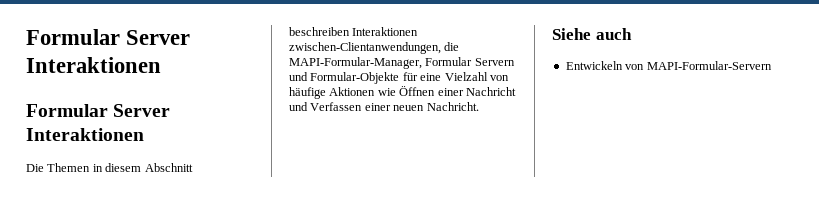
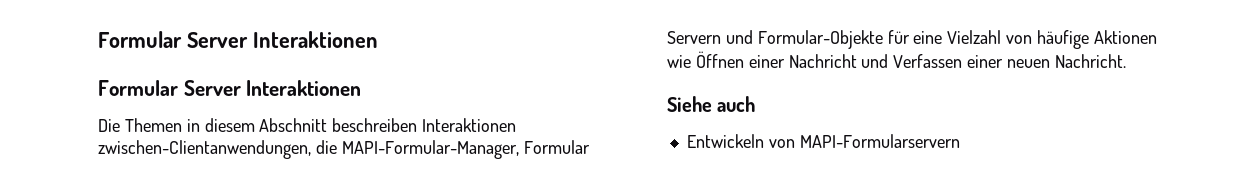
[646,61,772,70] MAPI-Formular-Servern -> [799,134,960,148] MAPI-Formularservern

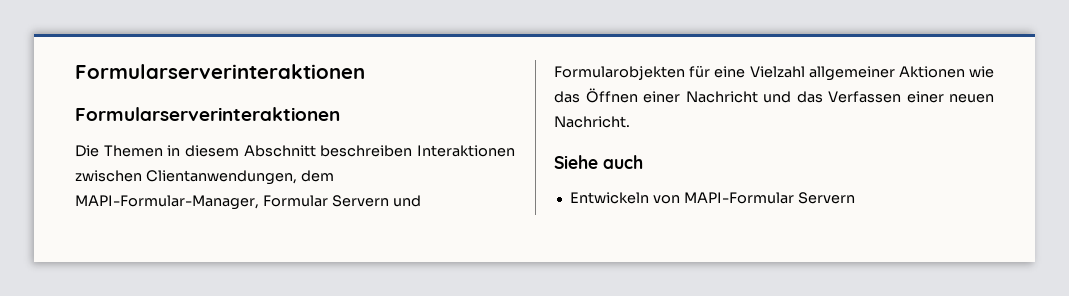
[98,31,378,48] [98,80,362,96] Formular Server Interaktionen // Formular Server Interaktionen -> [75,64,365,79] [75,107,340,121] Formularserverinteraktionen // Formularserverinteraktionen
[98,140,337,159] zwischen-Clientanwendungen, die -> [75,170,334,185] zwischen Clientanwendungen, dem
[757,30,883,49] Formular-Objekte -> [554,66,685,80] Formularobjekten
[1006,30,1089,49] von häufige -> [808,66,895,81] allgemeiner
(691, 61) none -> [554,91,580,103] das
(889, 61) none -> [796,91,823,103] das
[799,134,960,148] MAPI-Formularservern -> [683,192,855,204] MAPI-Formular Servern

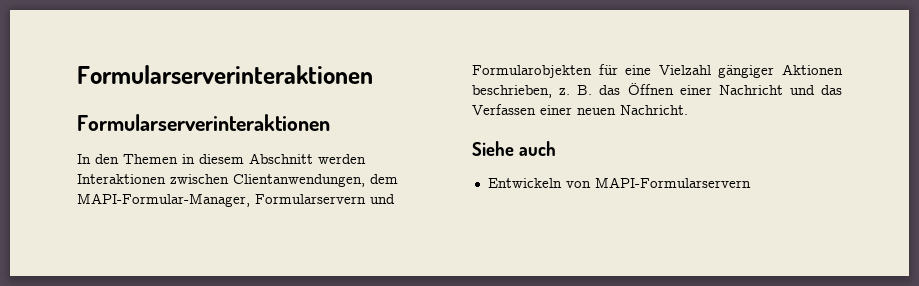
[75,145,99,157] Die -> [77,154,119,164] In den
[320,145,413,157] beschreiben -> [318,154,366,164] werden
[262,195,389,207] Formular Servern -> [255,194,366,204] Formularservern
[808,66,994,81] allgemeiner Aktionen wie -> [718,64,843,78] [472,85,593,98] gängiger Aktionen beschrieben, z. B.
[683,192,855,204] MAPI-Formular Servern -> [594,177,751,188] MAPI-Formularservern

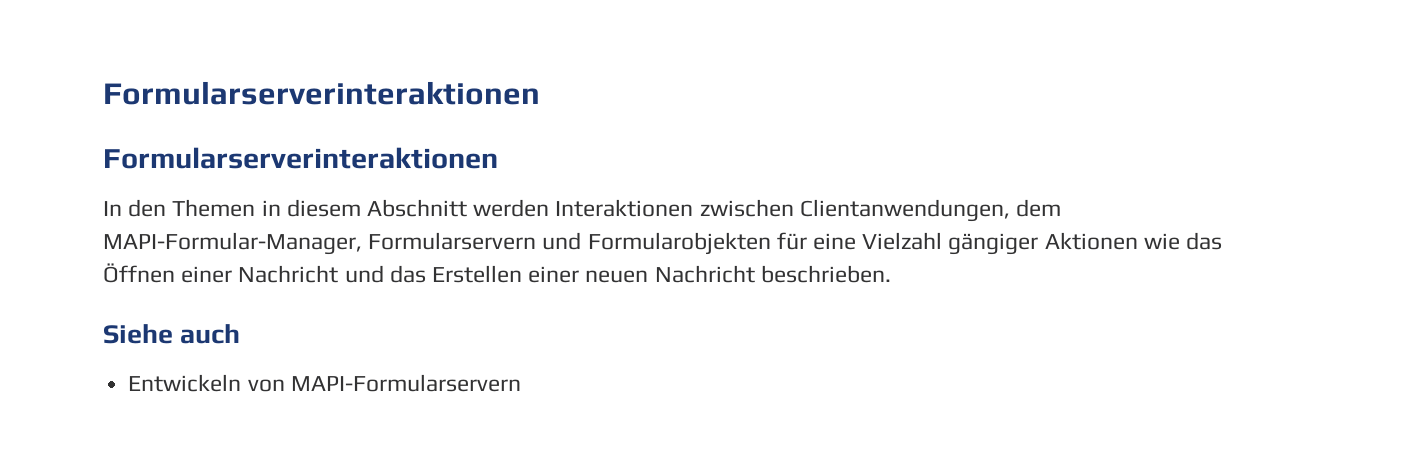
[472,85,593,98] beschrieben, z. B. -> [1143,233,1180,250] wie
[472,104,536,115] Verfassen -> [432,265,523,283] Erstellen
[620,105,688,115] Nachricht. -> [654,265,891,283] Nachricht beschrieben.

